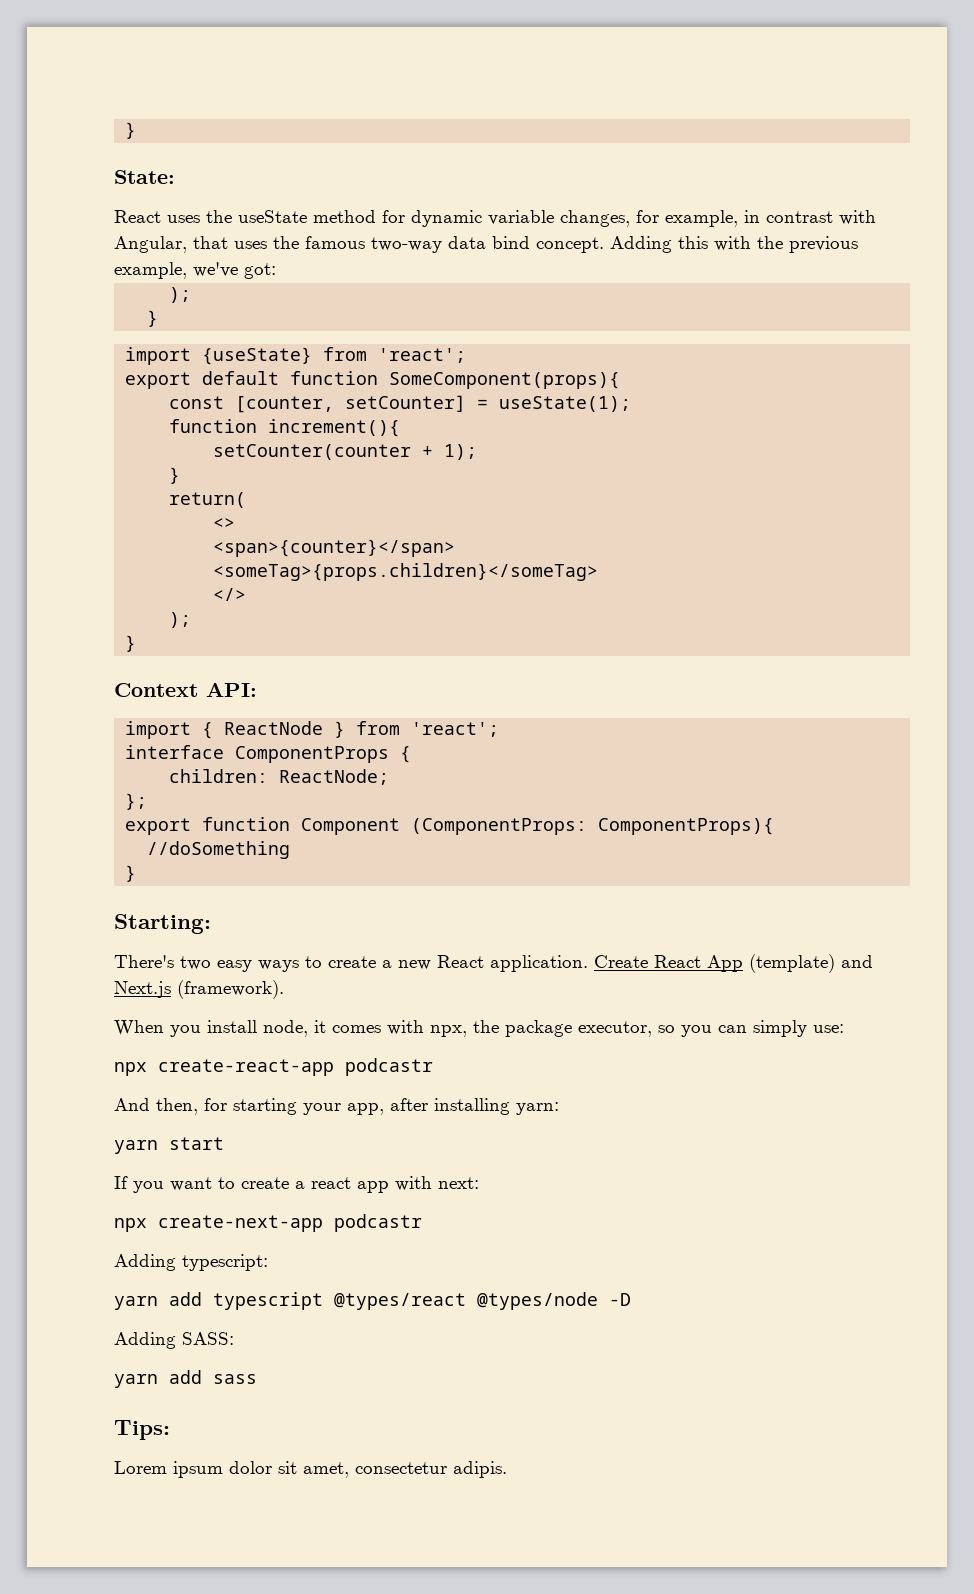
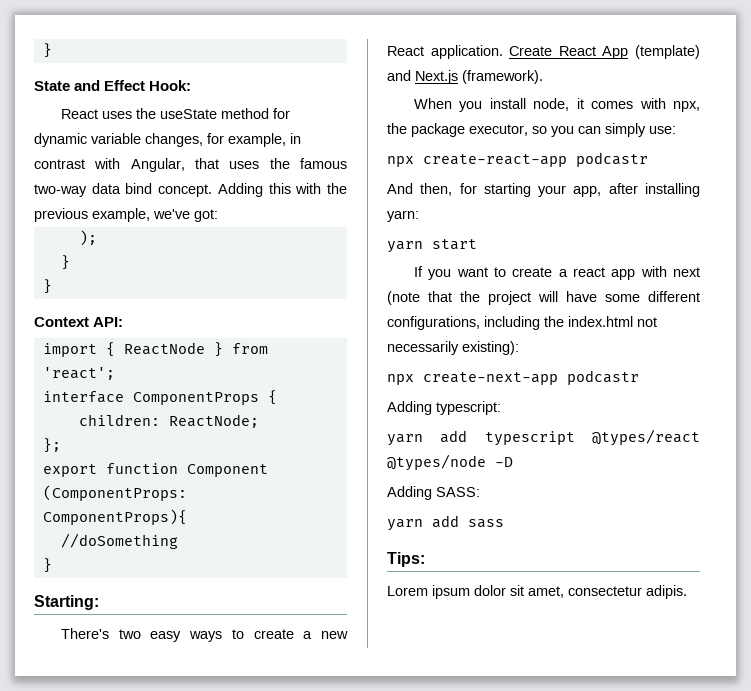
[125,122,137,139] [114,170,175,184] } // State: -> [42,43,52,58] [34,80,192,91] } // State and Effect Hook:
[125,347,467,365] [125,371,621,389] [169,395,632,413] [169,419,401,437] [213,444,478,460] [169,467,181,484] [169,492,247,508] [213,518,236,529] [213,539,456,557] [213,563,599,581] [213,588,247,601] [169,612,192,628] // import {useState} from 'react'; // export default function SomeComponent(props){ // const [counter, setCounter] = useState(1); // function increment(){ // setCounter(counter + 1); // } // return( // <> // <span>{counter}</span> // <someTag>{props.children}</someTag> // </> // ); -> (70, 262) none
[438,1177,479,1189] next: -> [673,267,700,277] [387,291,700,305] [387,316,657,330] [387,341,519,355] next (note that the project will have some different configurations, including the index.html not necessarily existing):

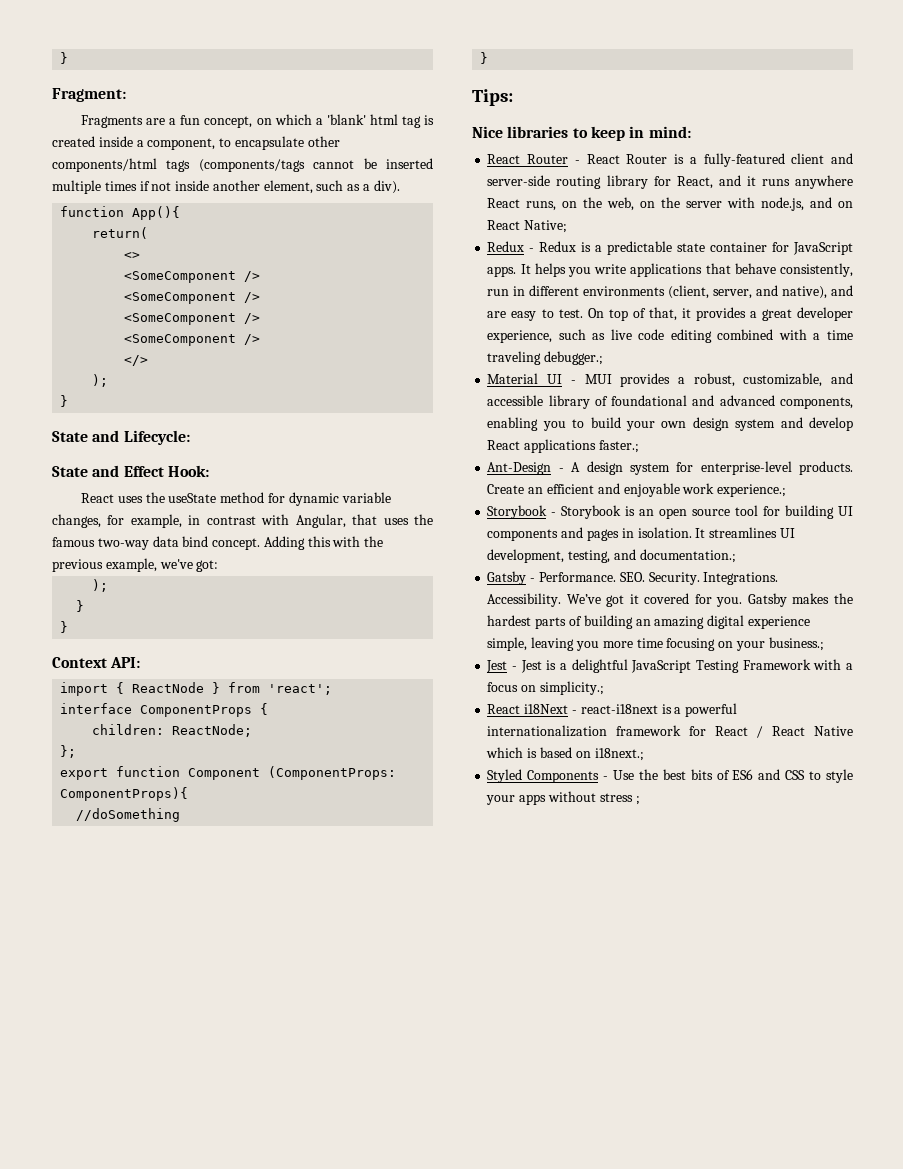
[42,43,52,58] } -> [60,52,69,64] [52,88,126,102] [81,114,434,128] [52,136,340,150] [52,158,433,172] [52,180,400,194] [60,206,181,220] [92,227,149,239] [124,252,141,259] [124,271,261,283] [124,292,261,304] [124,313,261,325] [124,334,261,346] [124,355,149,366] [92,374,109,387] [60,395,69,407] [52,430,190,445] } // Fragment: // Fragments are a fun concept, on which a 'blank' html tag is created inside a component, to encapsulate other components/html tags (components/tags cannot be inserted multiple times if not inside another element, such as a div). // function App(){ // return( // <> // <SomeComponent /> // <SomeComponent /> // <SomeComponent /> // <SomeComponent /> // </> // ); // } // State and Lifecycle:
[34,595,99,610] [61,628,348,642] [387,45,700,59] [387,70,543,84] [414,98,700,112] [387,123,676,137] [387,152,648,167] [387,183,700,197] [387,210,419,222] [387,239,477,253] [414,266,700,280] [387,291,700,305] [387,316,657,330] [387,341,519,355] [387,370,639,385] [387,401,501,415] [387,429,700,446] [387,454,513,471] [387,486,480,500] [387,515,504,531] [387,552,425,567] [387,585,687,599] Starting: // There's two easy ways to create a new React application. Create React App (template) and Next.js (framework). // When you install node, it comes with npx, the package executor, so you can simply use: // npx create-react-app podcastr // And then, for starting your app, after installing yarn: // yarn start // If you want to create a react app with next (note that the project will have some different configurations, including the index.html not necessarily existing): // npx create-next-app podcastr // Adding typescript: // yarn add typescript @types/react @types/node -D // Adding SASS: // yarn add sass // Tips: // Lorem ipsum dolor sit amet, consectetur adipis. -> [472,89,513,106] [472,126,691,141] [487,153,854,167] [487,175,853,189] [487,197,853,211] [487,220,568,233] [487,241,853,255] [487,263,853,277] [487,285,853,299] [487,307,853,321] [487,329,853,343] [487,351,604,365] [487,373,853,387] [487,395,853,409] [487,417,853,431] [487,439,639,453] [487,461,853,475] [487,483,787,497] [487,505,853,519] [487,527,795,541] [487,549,736,563] [487,571,779,585] [487,593,853,607] [487,615,810,629] [487,637,824,651] [486,659,853,673] [487,681,604,695] [487,703,738,717] [487,725,853,738] [486,747,644,761] [487,769,853,783] [486,791,640,805] Tips: // Nice libraries to keep in mind: // React Router - React Router is a fully-featured client and server-side routing library for React, and it runs anywhere React runs, on the web, on the server with node.js, and on React Native; // Redux - Redux is a predictable state container for JavaScript apps. It helps you write applications that behave consistently, run in different environments (client, server, and native), and are easy to test. On top of that, it provides a great developer experience, such as live code editing combined with a time traveling debugger.; // Material UI - MUI provides a robust, customizable, and accessible library of foundational and advanced components, enabling you to build your own design system and develop React applications faster.; // Ant-Design - A design system for enterprise-level products. Create an efficient and enjoyable work experience.; // Storybook - Storybook is an open source tool for building UI components and pages in isolation. It streamlines UI development, testing, and documentation.; // Gatsby - Performance. SEO. Security. Integrations. Accessibility. We’ve got it covered for you. Gatsby makes the hardest parts of building an amazing digital experience simple, leaving you more time focusing on your business.; // Jest - Jest is a delightful JavaScript Testing Framework with a focus on simplicity.; // React i18Next - react-i18next is a powerful internationalization framework for React / React Native which is based on i18next.; // Styled Components - Use the best bits of ES6 and CSS to style your apps without stress ;

